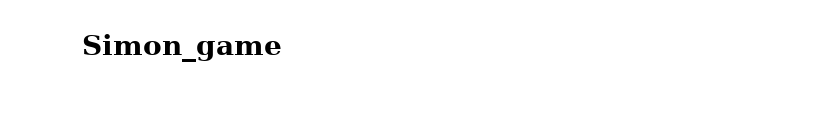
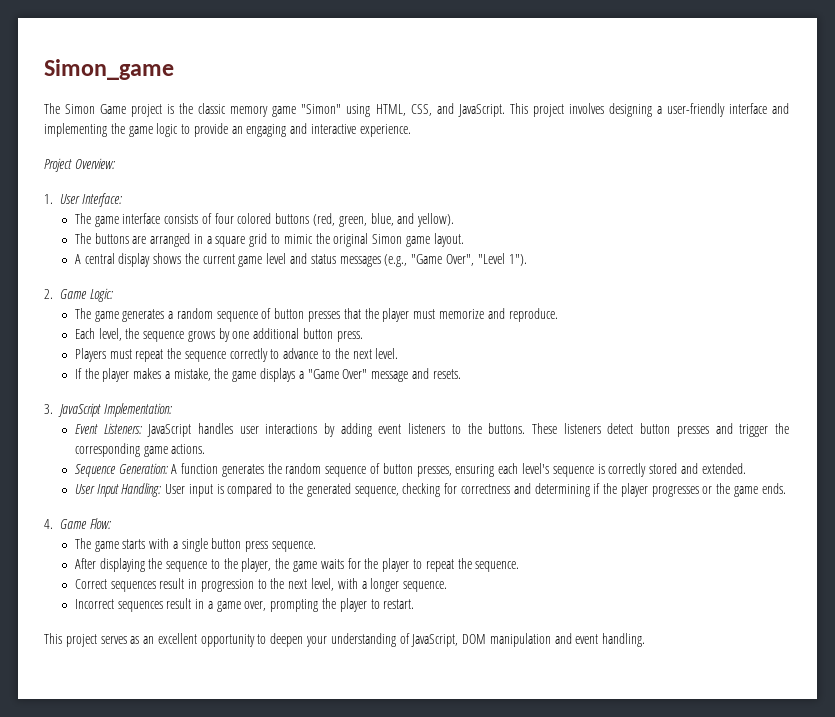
(282, 48) none -> [44,103,789,117] [44,123,411,137] [44,158,115,172] [44,193,122,207] [74,213,455,227] [74,233,464,247] [74,253,527,267] [44,288,113,302] [74,308,558,322] [74,328,363,342] [74,348,399,362] [74,368,461,382] [44,403,172,417] [74,423,789,437] [74,443,206,457] [74,463,746,477] [74,483,786,497] [44,518,111,529] [74,538,317,552] [74,558,520,572] [74,578,448,592] [74,598,415,612] [44,633,646,647] // The Simon Game project is the classic memory game "Simon" using HTML, CSS, and JavaScript. This project involves designing a user-friendly interface and implementing the game logic to provide an engaging and interactive experience. // Project Overview: // 1. User Interface: // The game interface consists of four colored buttons (red, green, blue, and yellow). // The buttons are arranged in a square grid to mimic the original Simon game layout. // A central display shows the current game level and status messages (e.g., "Game Over", "Level 1"). // 2. Game Logic: // The game generates a random sequence of button presses that the player must memorize and reproduce. // Each level, the sequence grows by one additional button press. // Players must repeat the sequence correctly to advance to the next level. // If the player makes a mistake, the game displays a "Game Over" message and resets. // 3. JavaScript Implementation: // Event Listeners: JavaScript handles user interactions by adding event listeners to the buttons. These listeners detect button presses and trigger the corresponding game actions. // Sequence Generation: A function generates the random sequence of button presses, ensuring each level's sequence is correctly stored and extended. // User Input Handling: User input is compared to the generated sequence, checking for correctness and determining if the player progresses or the game ends. // 4. Game Flow: // The game starts with a single button press sequence. // After displaying the sequence to the player, the game waits for the player to repeat the sequence. // Correct sequences result in progression to the next level, with a longer sequence. // Incorrect sequences result in a game over, prompting the player to restart. // This project serves as an excellent opportunity to deepen your understanding of JavaScript, DOM manipulation and event handling.

